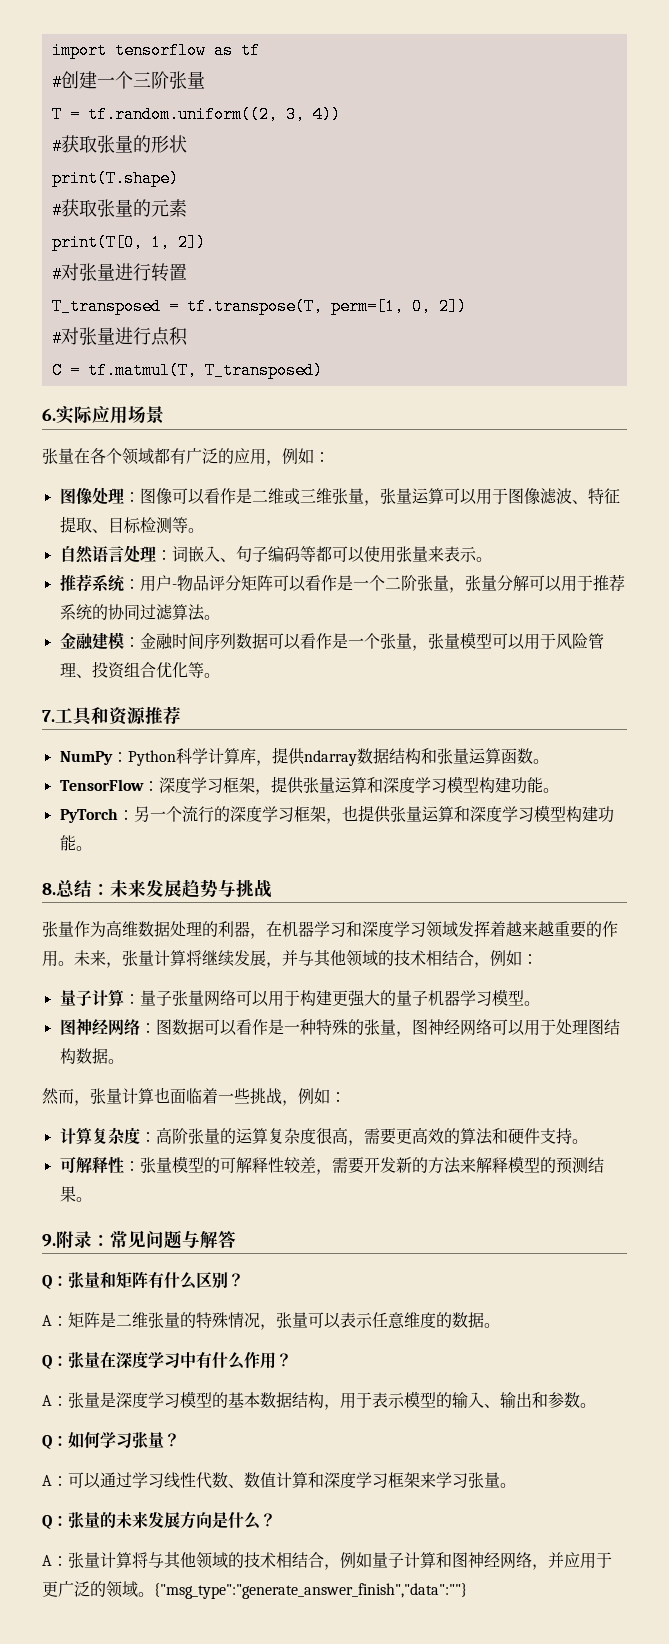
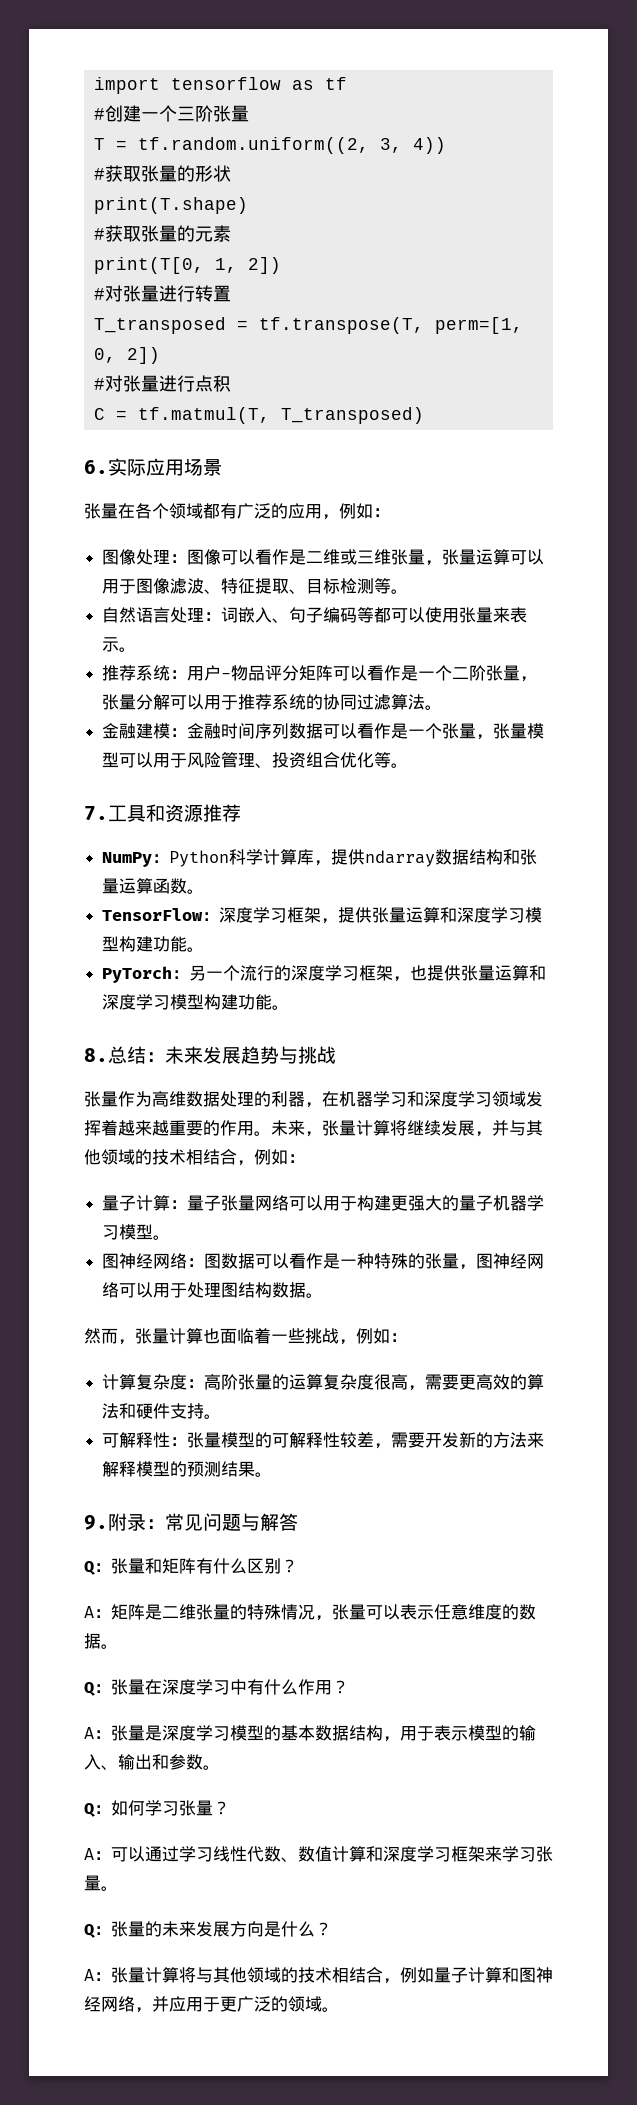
[154,1583,467,1599] {"msg_type":"generate_answer_finish","data":""} -> (339, 2009) none

